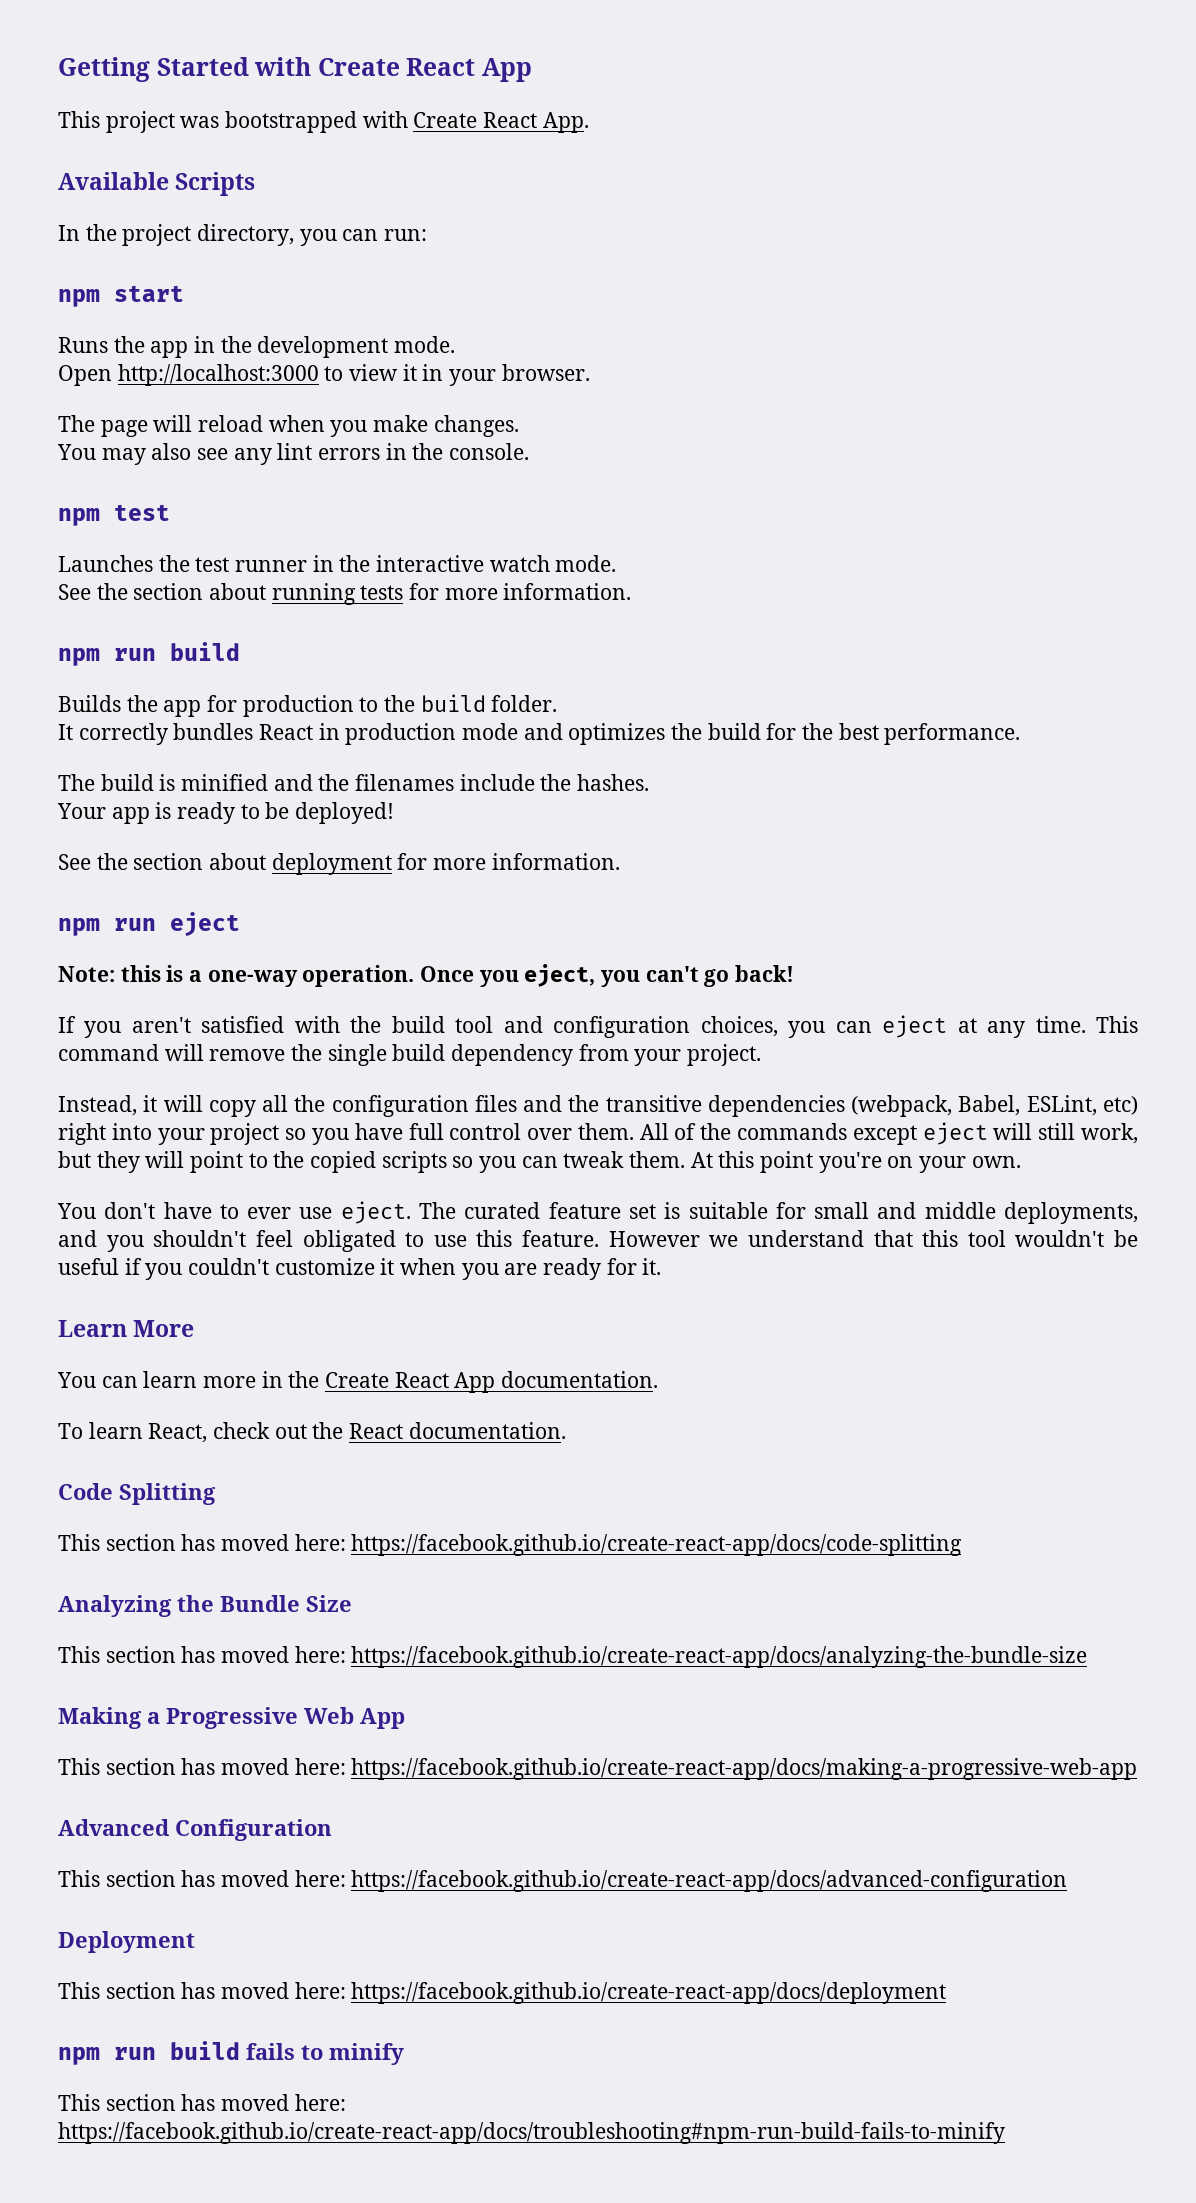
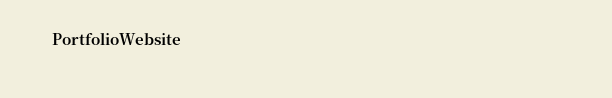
[58,57,533,82] [58,111,589,133] [58,172,256,196] [58,224,428,246] [58,285,184,307] [58,336,456,358] [58,364,590,386] [58,415,519,437] [57,443,530,465] [58,504,170,526] [58,555,617,572] [58,583,632,605] [58,642,240,666] [58,694,558,717] [58,723,1021,745] [58,774,650,791] [57,802,395,824] [58,853,620,875] [58,912,240,936] [58,964,795,987] [58,1015,1139,1038] [58,1044,762,1066] [58,1095,1138,1117] [58,1122,1138,1145] [58,1151,1021,1173] [57,1201,1138,1224] [58,1230,1138,1252] [58,1258,662,1280] [58,1320,195,1337] [57,1371,659,1393] [58,1422,566,1443] [58,1483,216,1505] [58,1534,963,1556] [58,1595,352,1617] [58,1646,1088,1668] [58,1707,405,1729] [58,1758,1138,1780] [58,1819,332,1841] [58,1870,1068,1892] [58,1931,195,1953] [58,1982,947,2004] [58,2041,404,2065] [58,2094,346,2111] [58,2122,1005,2144] Getting Started with Create React App // This project was bootstrapped with Create React App. // Available Scripts // In the project directory, you can run: // npm start // Runs the app in the development mode. // Open http://localhost:3000 to view it in your browser. // The page will reload when you make changes. // You may also see any lint errors in the console. // npm test // Launches the test runner in the interactive watch mode. // See the section about running tests for more information. // npm run build // Builds the app for production to the build folder. // It correctly bundles React in production mode and optimizes the build for the best performance. // The build is minified and the filenames include the hashes. // Your app is ready to be deployed! // See the section about deployment for more information. // npm run eject // Note: this is a one-way operation. Once you eject, you can't go back! // If you aren't satisfied with the build tool and configuration choices, you can eject at any time. This command will remove the single build dependency from your project. // Instead, it will copy all the configuration files and the transitive dependencies (webpack, Babel, ESLint, etc) right into your project so you have full control over them. All of the commands except eject will still work, but they will point to the copied scripts so you can tweak them. At this point you're on your own. // You don't have to ever use eject. The curated feature set is suitable for small and middle deployments, and you shouldn't feel obligated to use this feature. However we understand that this tool wouldn't be useful if you couldn't customize it when you are ready for it. // Learn More // You can learn more in the Create React App documentation. // To learn React, check out the React documentation. // Code Splitting // This section has moved here: https://facebook.github.io/create-react-app/docs/code-splitting // Analyzing the Bundle Size // This section has moved here: https://facebook.github.io/create-react-app/docs/analyzing-the-bundle-size // Making a Progressive Web App // This section has moved here: https://facebook.github.io/create-react-app/docs/making-a-progressive-web-app // Advanced Configuration // This section has moved here: https://facebook.github.io/create-react-app/docs/advanced-configuration // Deployment // This section has moved here: https://facebook.github.io/create-react-app/docs/deployment // npm run build fails to minify // This section has moved here: https://facebook.github.io/create-react-app/docs/troubleshooting#npm-run-build-fails-to-minify -> [52,32,181,45] PortfolioWebsite

